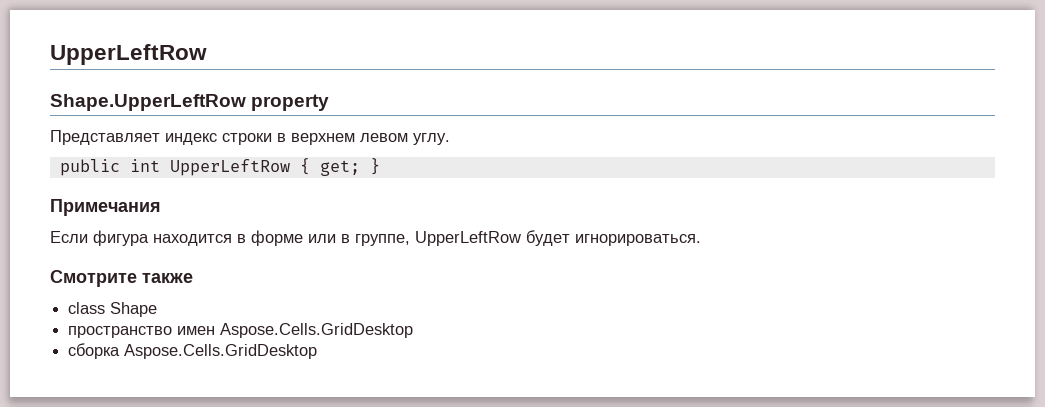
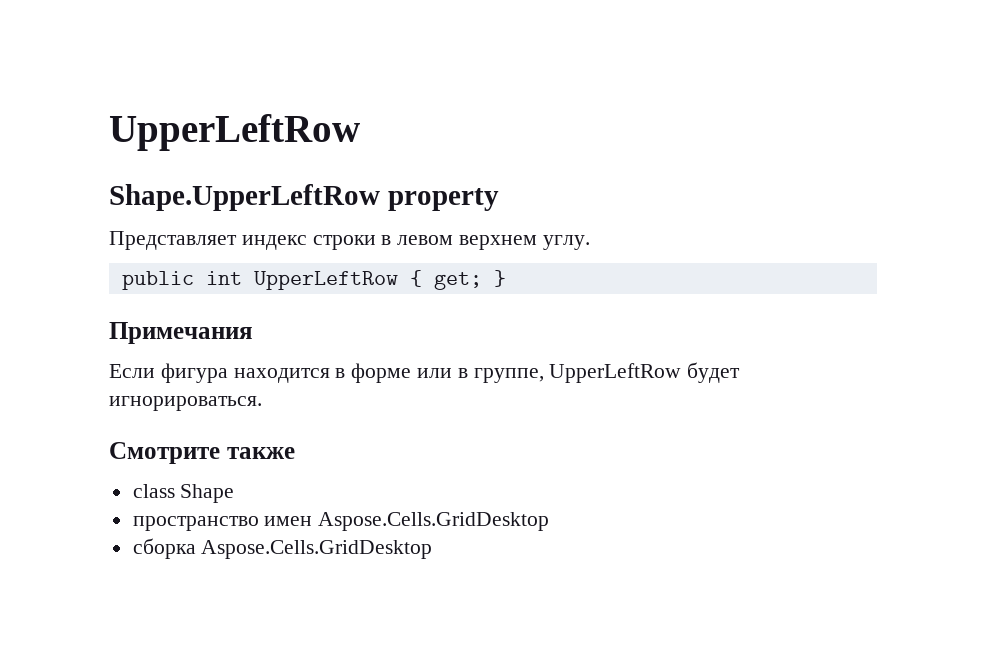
[291,133,408,145] верхнем левом -> [397,235,538,250] левом верхнем

